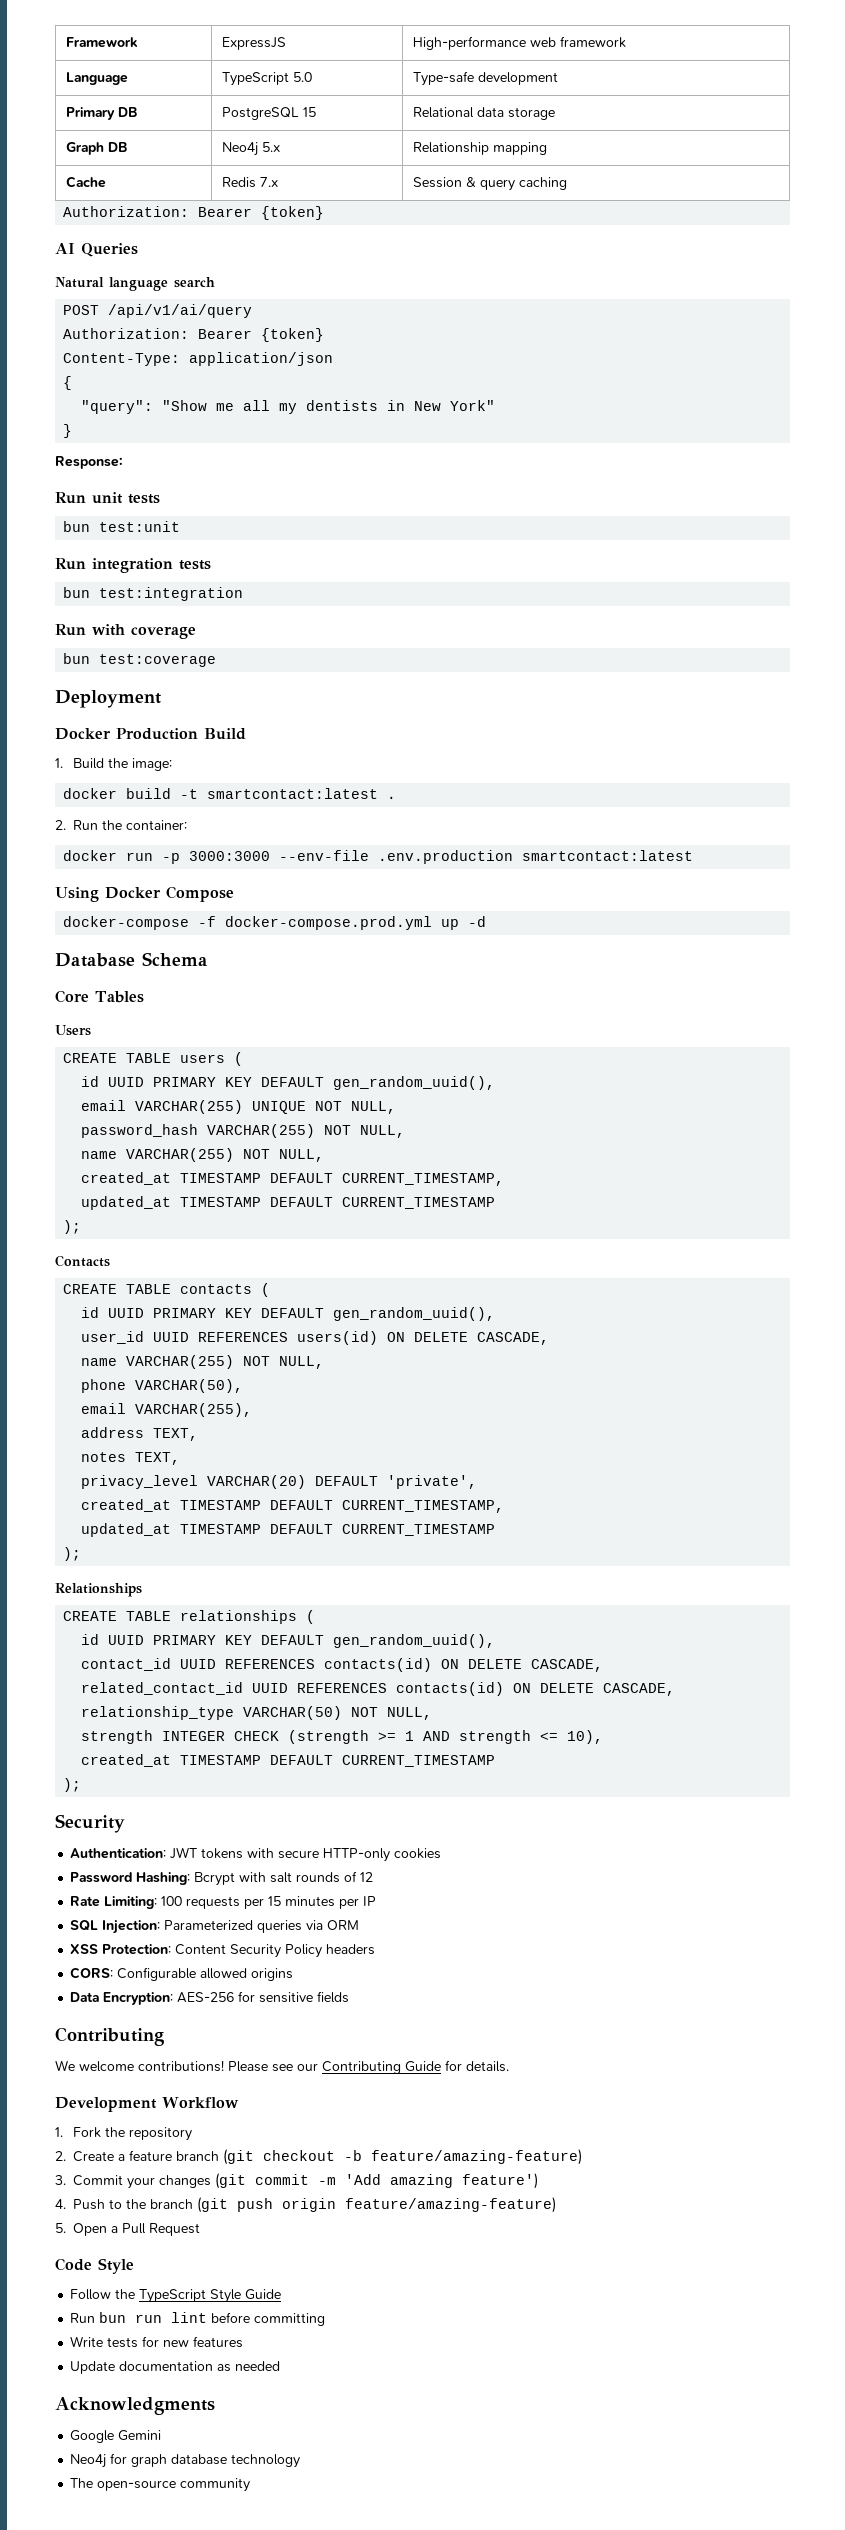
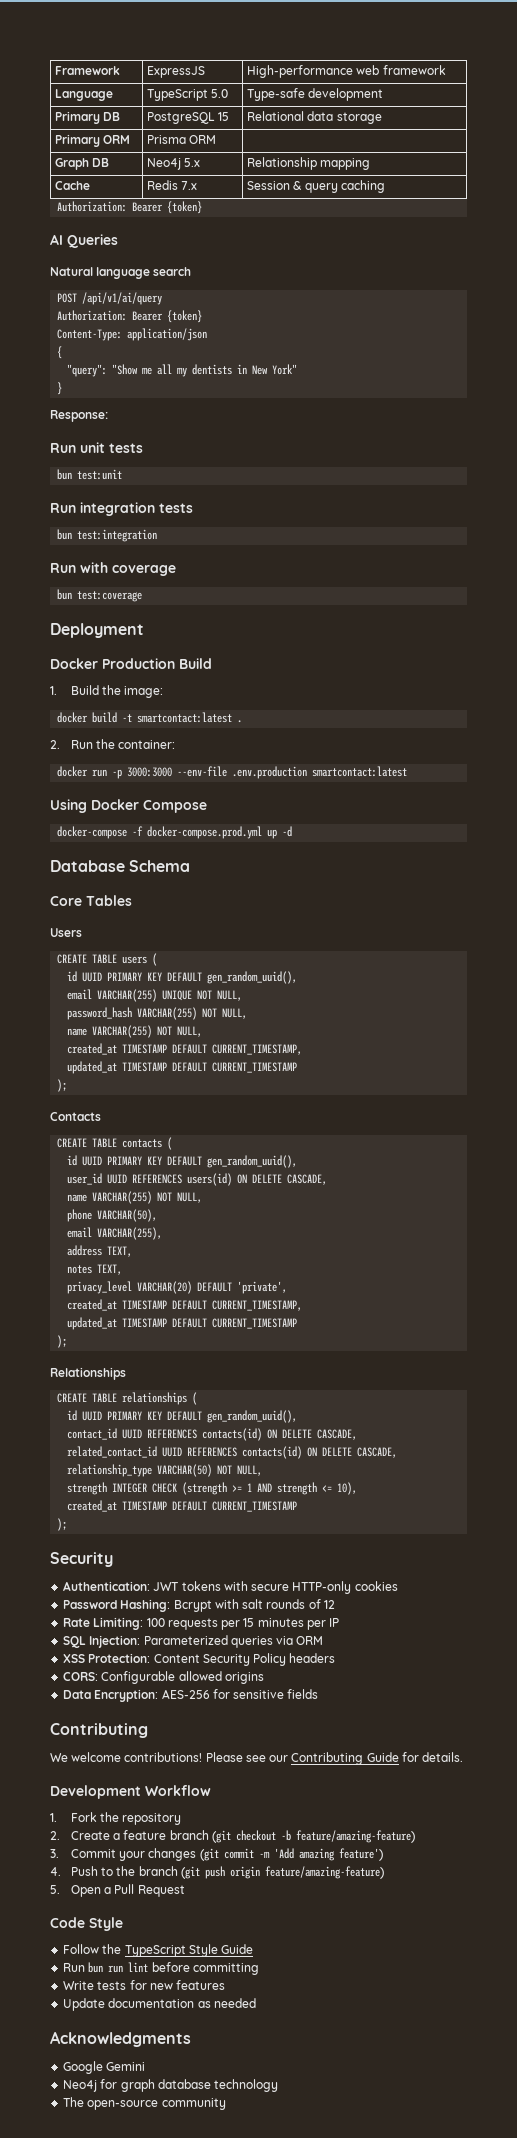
(556, 113) none -> [55,134,131,147] [147,135,217,144] // Primary ORM | Prisma ORM |

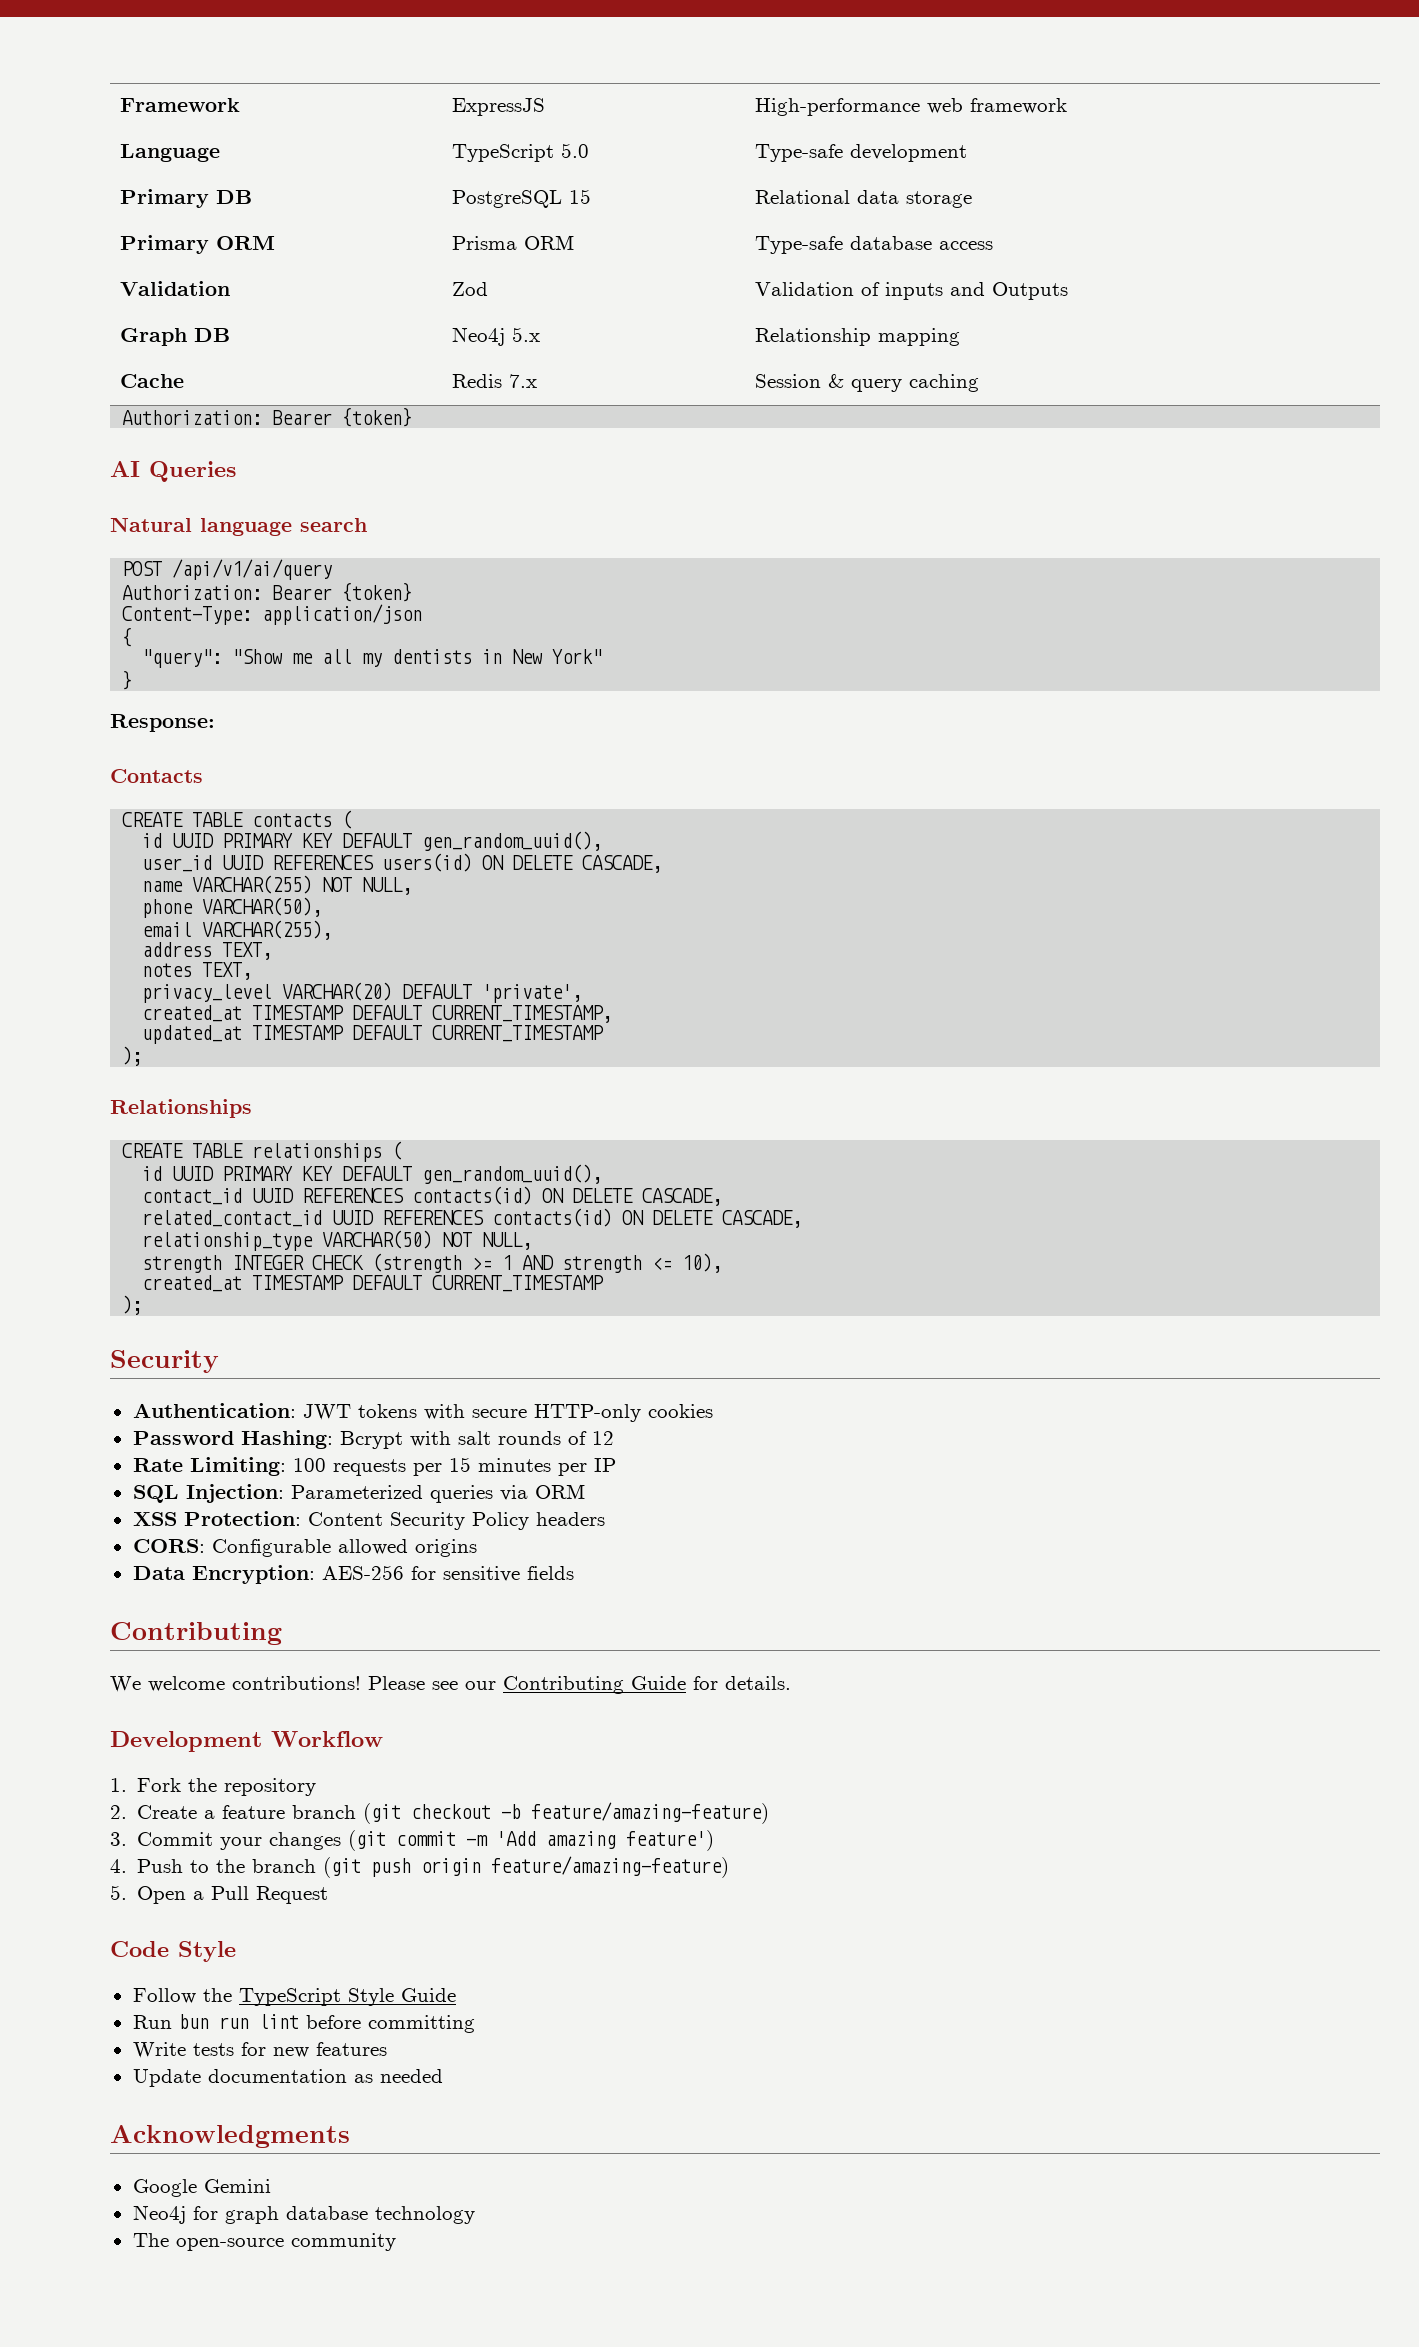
(217, 139) none -> [754,236,993,254] [119,281,230,296] [451,282,488,296] [754,282,1068,300] Type-safe database access // Validation | Zod | Validation of inputs and Outputs
[50,442,143,453] [57,469,123,480] [50,502,193,516] [57,529,158,542] [50,562,176,576] [57,589,143,602] [50,623,144,638] [50,658,212,669] [50,685,164,698] [57,712,243,723] [50,739,176,749] [57,766,408,779] [50,799,207,813] [57,826,293,839] [50,860,191,872] [50,895,132,906] [50,928,82,937] [57,953,158,966] [67,971,298,984] [67,989,243,1002] [67,1007,248,1020] [67,1025,203,1038] [67,1043,303,1055] [67,1061,298,1074] [57,1079,68,1092] // Run unit tests // bun test:unit // Run integration tests // bun test:integration // Run with coverage // bun test:coverage // Deployment // Docker Production Build // 1. Build the image: // docker build -t smartcontact:latest . // 2. Run the container: // docker run -p 3000:3000 --env-file .env.production smartcontact:latest // Using Docker Compose // docker-compose -f docker-compose.prod.yml up -d // Database Schema // Core Tables // Users // CREATE TABLE users ( // id UUID PRIMARY KEY DEFAULT gen_random_uuid(), // email VARCHAR(255) UNIQUE NOT NULL, // password_hash VARCHAR(255) NOT NULL, // name VARCHAR(255) NOT NULL, // created_at TIMESTAMP DEFAULT CURRENT_TIMESTAMP, // updated_at TIMESTAMP DEFAULT CURRENT_TIMESTAMP // ); -> (215, 723) none

